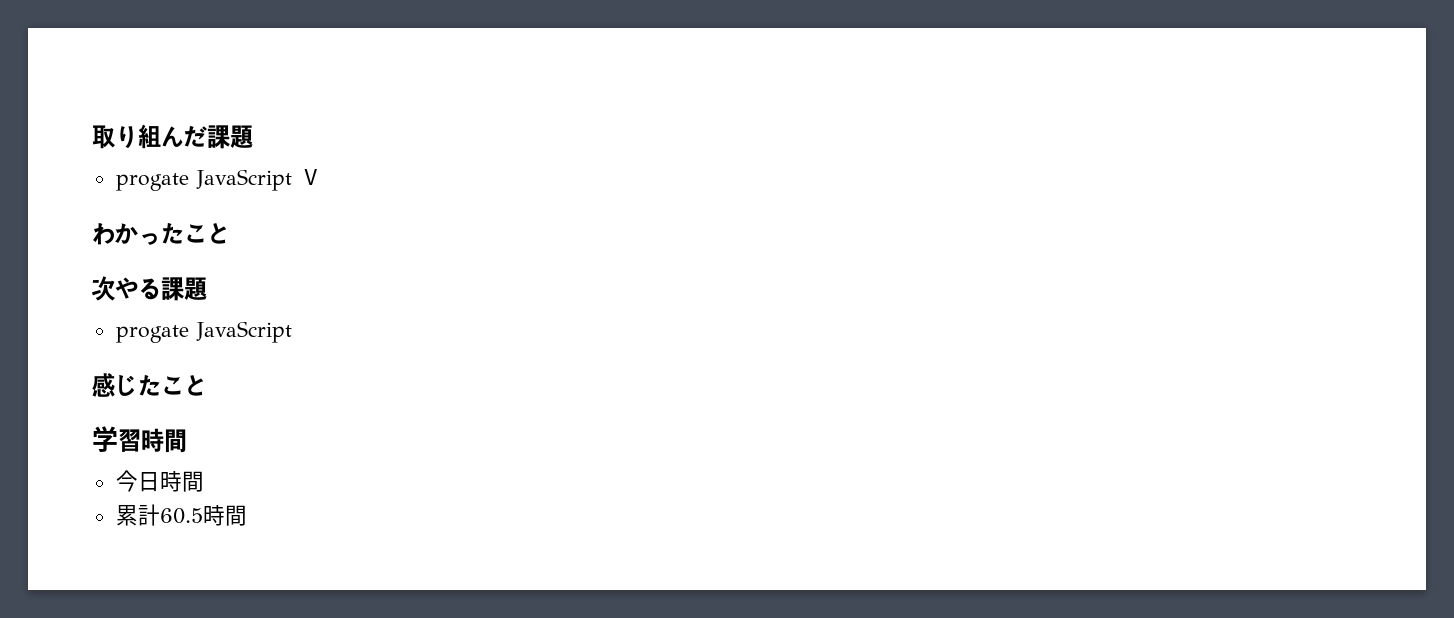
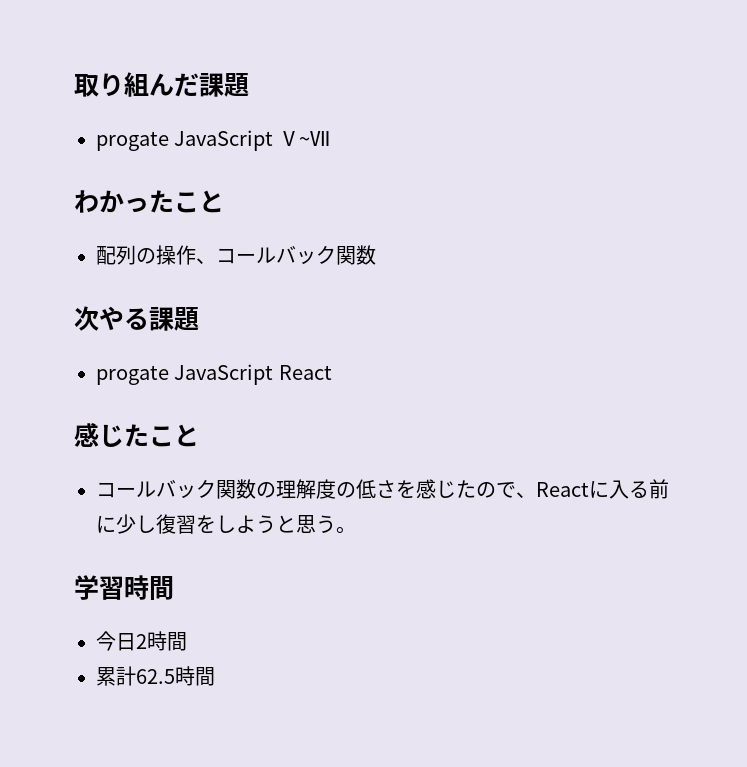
[299,169,322,185] Ⅴ -> [278,131,330,146] Ⅴ~Ⅶ
(230, 233) none -> [96,245,376,265] // 配列の操作、コールバック関数
(292, 332) none -> [278,365,332,380] React
(207, 385) none -> [96,479,669,499] [96,514,356,534] // コールバック関数の理解度の低さを感じたので、Reactに入る前に少し復習をしようと思う。
(160, 482) none -> [136,634,147,649] 2
[159,508,203,524] 60.5 -> [136,669,175,684] 62.5

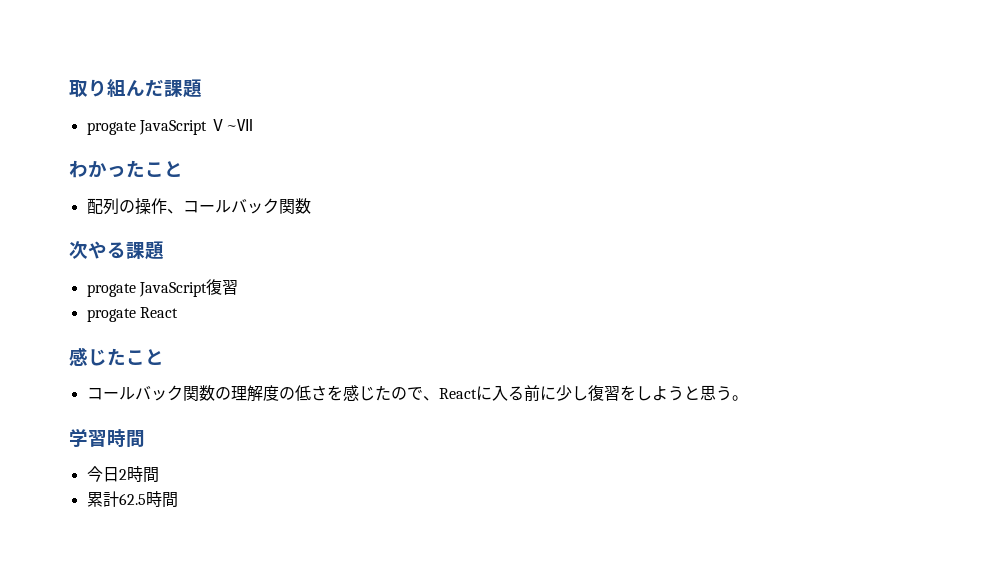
(274, 374) none -> [205,279,238,295] [86,308,136,322] 復習 // progate

